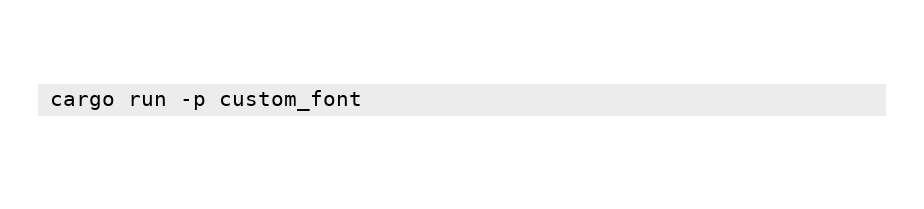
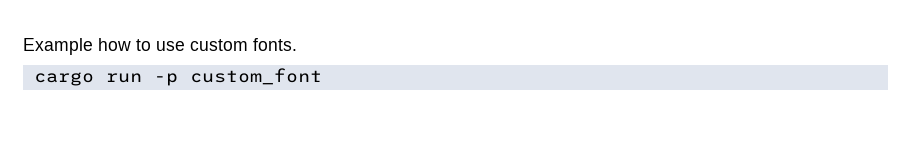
(50, 102) none -> [23,38,297,55] Example how to use custom fonts. //

